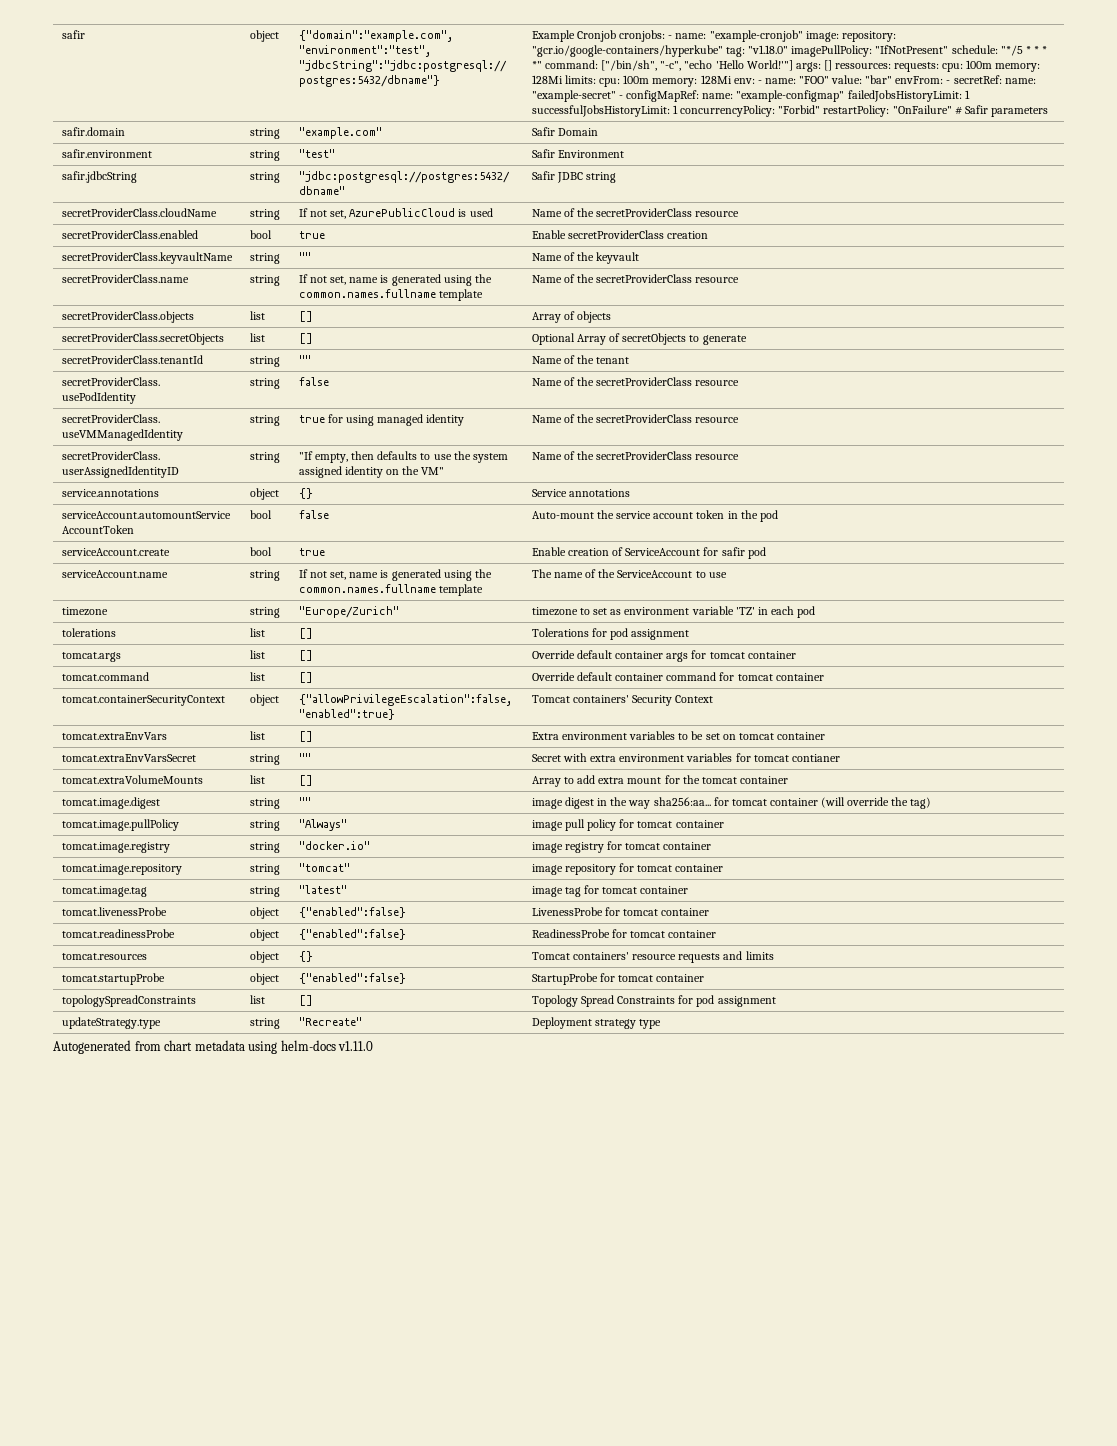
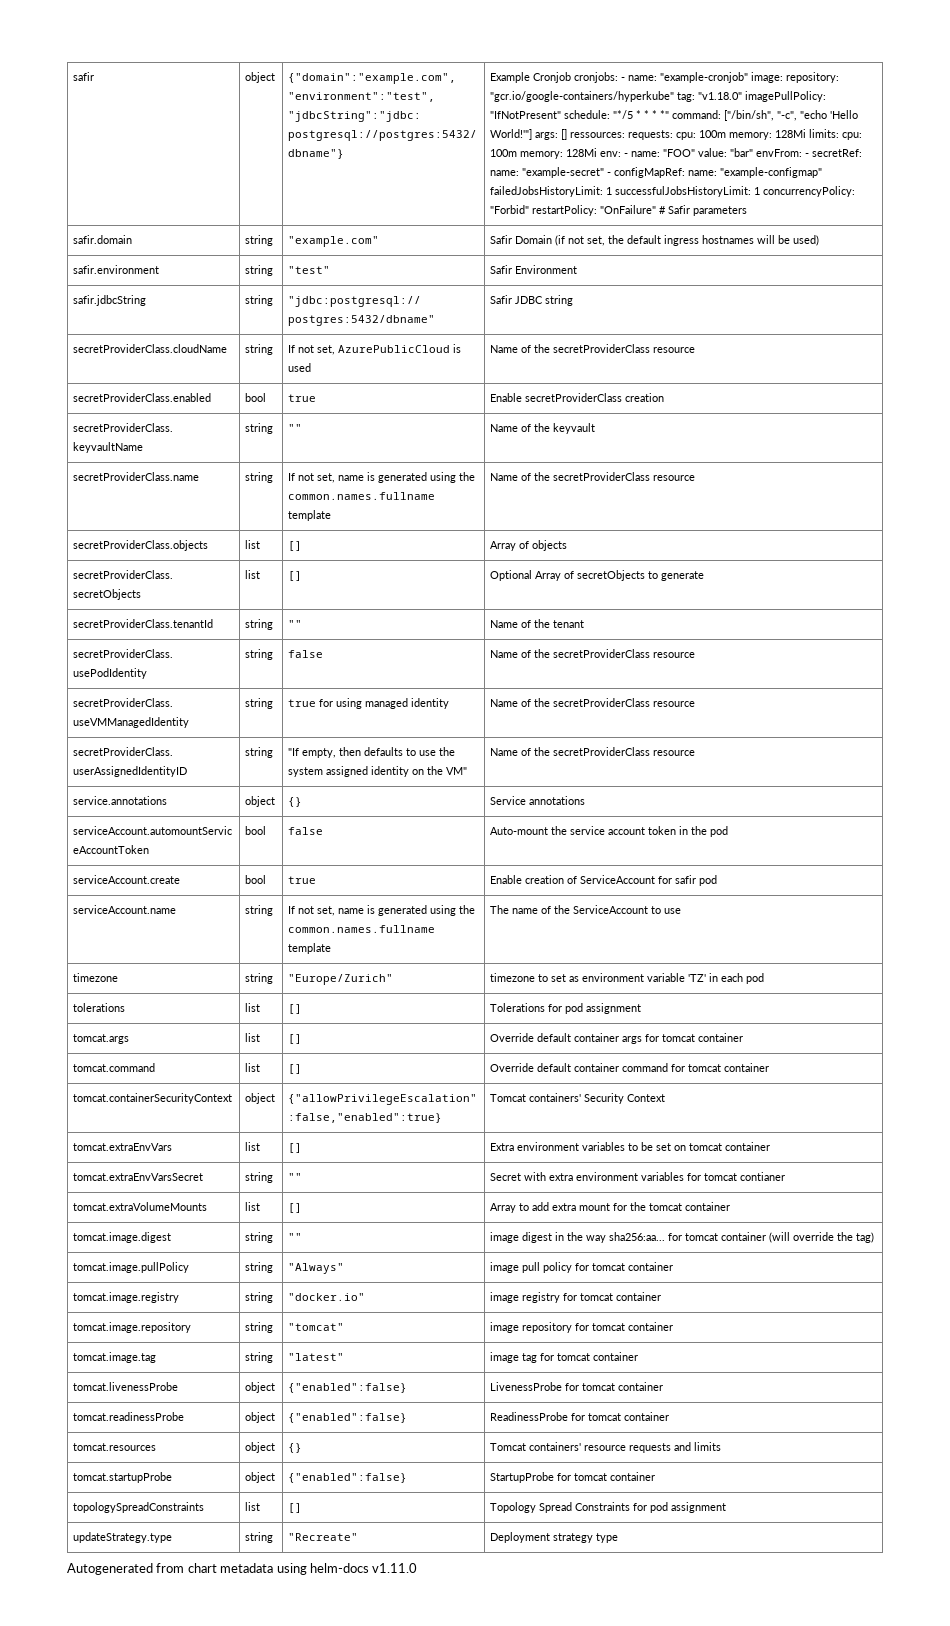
(599, 132) none -> [555,235,820,246] (if not set, the default ingress hostnames will be used)

